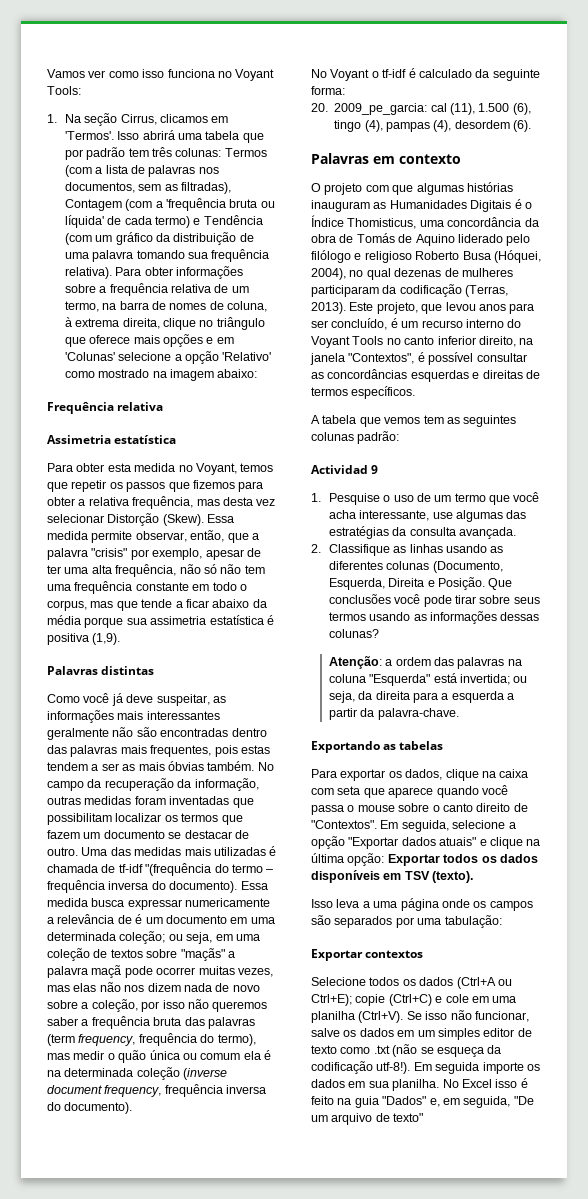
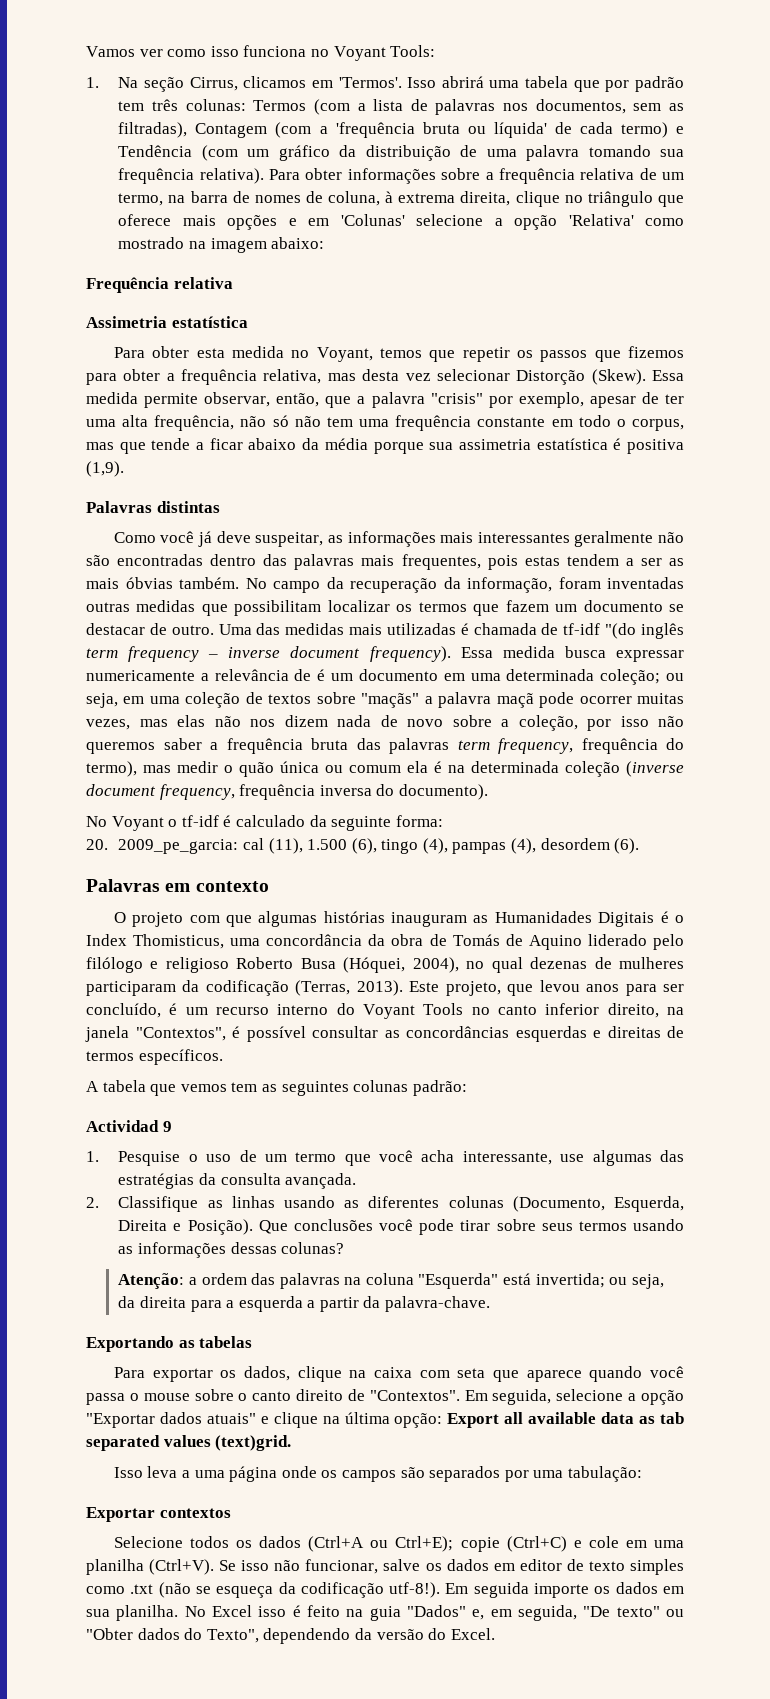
[222,352,272,361] 'Relativo' -> [568,214,634,226] 'Relativa'
[88,496,194,509] relativa frequência, -> [181,369,322,385] frequência relativa,
[47,796,230,805] outras medidas foram inventadas -> [558,577,684,589] [86,600,196,612] foram inventadas outras medidas
[145,863,274,876] [47,880,238,893] "(frequência do termo – frequência inversa do documento). -> [605,623,684,639] [86,646,451,662] "(do inglês term frequency – inverse document frequency).
[47,1034,75,1046] (term -> [457,740,490,750] term
[311,215,344,227] Índice -> [86,934,127,946] Index
[437,577,485,590] Posição. -> [187,1219,253,1235] Posição).
[387,854,538,866] [311,870,474,883] Exportar todos os dados disponíveis em TSV (texto). -> [447,1412,684,1428] [86,1435,292,1451] Export all available data as tab separated values (text)grid.
[417,1028,480,1040] um simples -> (515, 1567) none
(337, 1049) none -> [630,1559,685,1575] simples
[311,1113,424,1125] um arquivo de texto" -> [616,1606,684,1617] [86,1628,495,1644] texto" ou "Obter dados do Texto", dependendo da versão do Excel.

